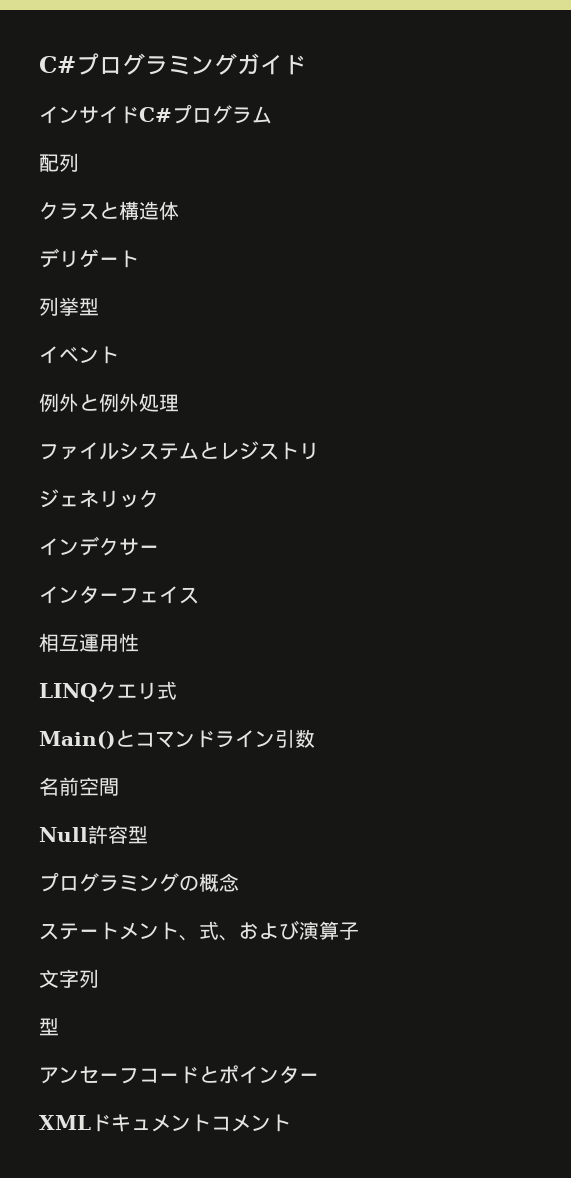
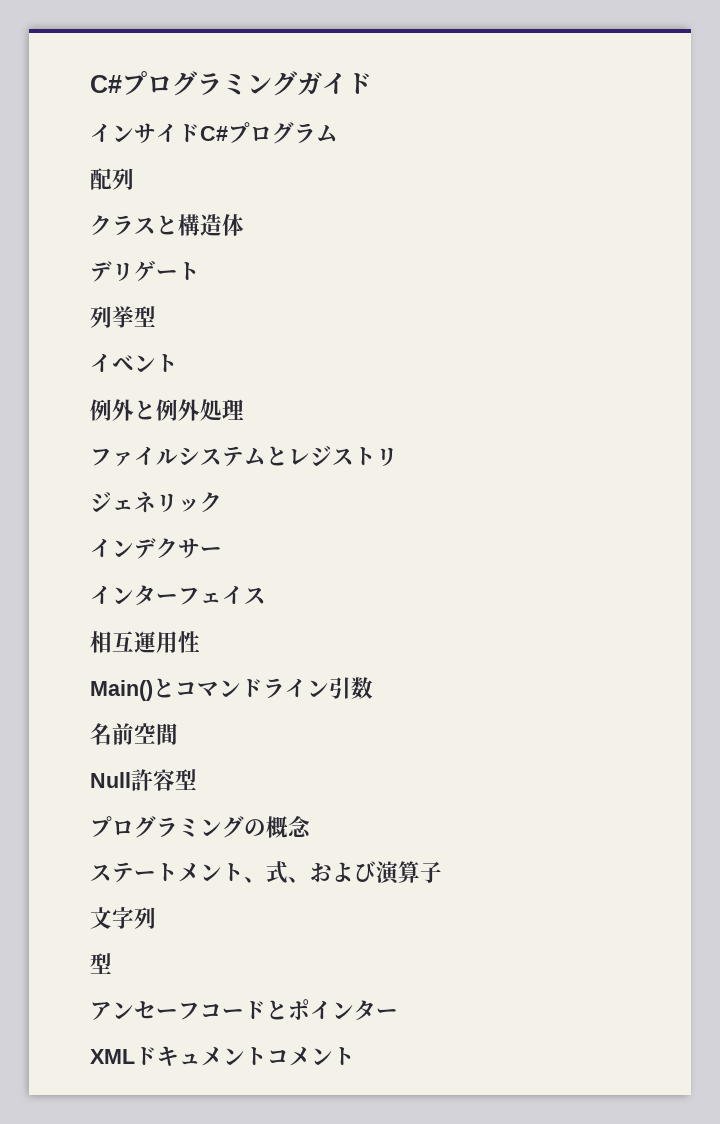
[39,681,177,702] // LINQクエリ式 -> (200, 642) none

